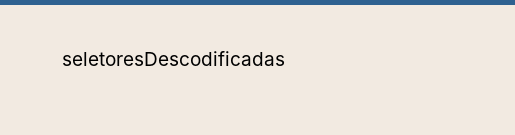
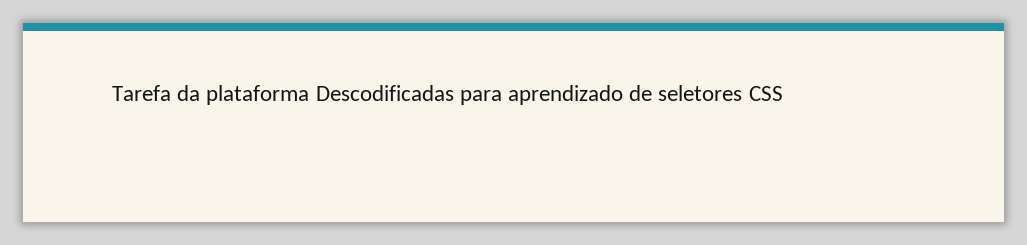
[62,51,285,66] seletoresDescodificadas -> [112,85,783,105] Tarefa da plataforma Descodificadas para aprendizado de seletores CSS

